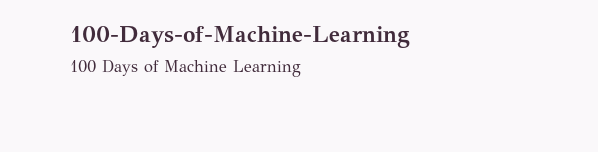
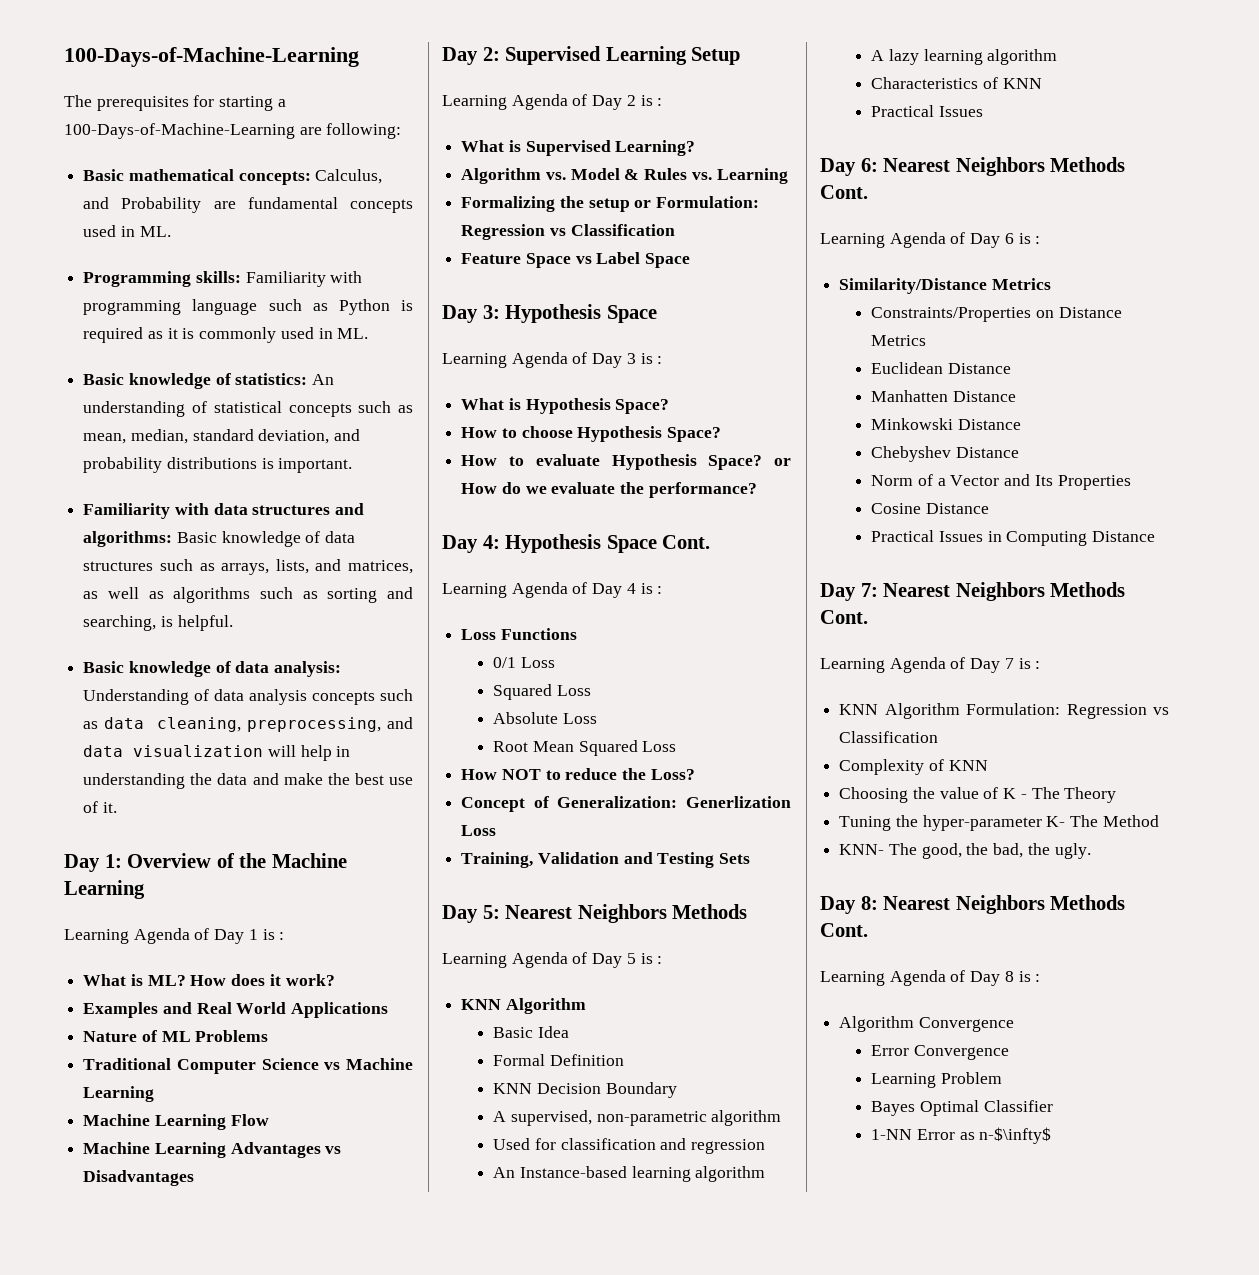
[70,59,301,77] 100 Days of Machine Learning -> [64,95,286,111] [64,123,402,139] [83,169,383,185] [83,197,413,213] [83,225,171,237] [83,271,363,287] [83,299,413,315] [83,327,369,343] [83,373,335,389] [83,401,413,417] [83,429,361,444] [83,457,353,473] [83,503,365,519] [83,531,356,547] [83,559,413,575] [83,587,414,603] [83,615,233,631] [83,661,342,677] [83,689,413,705] [83,717,413,732] [83,745,351,761] [83,773,413,789] [83,801,117,813] [64,853,347,872] [64,880,145,899] [64,928,285,944] [83,974,335,986] [83,1002,389,1018] [83,1030,269,1042] [83,1058,413,1074] [83,1086,155,1102] [83,1114,269,1130] [83,1142,342,1158] [83,1170,195,1186] [442,46,741,65] [442,94,663,110] [461,140,696,156] [461,168,788,184] [461,196,760,212] [461,224,675,240] [461,252,691,268] [442,304,657,323] [442,352,663,368] [461,398,670,414] [461,426,722,442] [461,454,791,470] [461,482,757,498] [442,534,711,553] [442,582,663,598] [461,628,577,640] [493,657,556,668] [493,684,592,700] [493,712,598,724] [493,740,677,756] [461,768,695,780] [461,796,791,812] [461,825,497,836] [461,852,751,868] [442,904,748,923] [442,952,663,968] [461,998,586,1014] [493,1026,570,1038] [493,1054,625,1066] [493,1082,677,1098] [493,1110,782,1126] [493,1138,766,1154] [493,1166,766,1182] [871,49,1058,65] [871,77,1042,89] [871,105,984,117] [820,157,1126,176] [820,185,868,199] [820,232,1041,248] [839,278,1051,294] [871,307,1122,322] [871,335,927,346] [871,362,1012,374] [871,390,1017,402] [871,418,1022,430] [871,446,1020,462] [871,474,1131,490] [871,503,990,514] [871,530,1156,546] [820,582,1126,601] [820,610,868,624] [820,657,1041,673] [839,703,1169,719] [839,731,939,743] [839,759,988,775] [839,787,1117,803] [839,815,1159,831] [839,843,1091,859] [820,895,1126,914] [820,923,868,937] [820,970,1041,986] [839,1016,1014,1032] [871,1045,1010,1060] [871,1072,1003,1088] [871,1100,1053,1116] [871,1127,1052,1144] The prerequisites for starting a 100-Days-of-Machine-Learning are following: // Basic mathematical concepts: Calculus, and Probability are fundamental concepts used in ML. // Programming skills: Familiarity with programming language such as Python is required as it is commonly used in ML. // Basic knowledge of statistics: An understanding of statistical concepts such as mean, median, standard deviation, and probability distributions is important. // Familiarity with data structures and algorithms: Basic knowledge of data structures such as arrays, lists, and matrices, as well as algorithms such as sorting and searching, is helpful. // Basic knowledge of data analysis: Understanding of data analysis concepts such as data cleaning, preprocessing, and data visualization will help in understanding the data and make the best use of it. // Day 1: Overview of the Machine Learning // Learning Agenda of Day 1 is : // What is ML? How does it work? // Examples and Real World Applications // Nature of ML Problems // Traditional Computer Science vs Machine Learning // Machine Learning Flow // Machine Learning Advantages vs Disadvantages // Day 2: Supervised Learning Setup // Learning Agenda of Day 2 is : // What is Supervised Learning? // Algorithm vs. Model & Rules vs. Learning // Formalizing the setup or Formulation: Regression vs Classification // Feature Space vs Label Space // Day 3: Hypothesis Space // Learning Agenda of Day 3 is : // What is Hypothesis Space? // How to choose Hypothesis Space? // How to evaluate Hypothesis Space? or How do we evaluate the performance? // Day 4: Hypothesis Space Cont. // Learning Agenda of Day 4 is : // Loss Functions // 0/1 Loss // Squared Loss // Absolute Loss // Root Mean Squared Loss // How NOT to reduce the Loss? // Concept of Generalization: Generlization Loss // Training, Validation and Testing Sets // Day 5: Nearest Neighbors Methods // Learning Agenda of Day 5 is : // KNN Algorithm // Basic Idea // Formal Definition // KNN Decision Boundary // A supervised, non-parametric algorithm // Used for classification and regression // An Instance-based learning algorithm // A lazy learning algorithm // Characteristics of KNN // Practical Issues // Day 6: Nearest Neighbors Methods Cont. // Learning Agenda of Day 6 is : // Similarity/Distance Metrics // Constraints/Properties on Distance Metrics // Euclidean Distance // Manhatten Distance // Minkowski Distance // Chebyshev Distance // Norm of a Vector and Its Properties // Cosine Distance // Practical Issues in Computing Distance // Day 7: Nearest Neighbors Methods Cont. // Learning Agenda of Day 7 is : // KNN Algorithm Formulation: Regression vs Classification // Complexity of KNN // Choosing the value of K - The Theory // Tuning the hyper-parameter K- The Method // KNN- The good, the bad, the ugly. // Day 8: Nearest Neighbors Methods Cont. // Learning Agenda of Day 8 is : // Algorithm Convergence // Error Convergence // Learning Problem // Bayes Optimal Classifier // 1-NN Error as n-$\infty$

